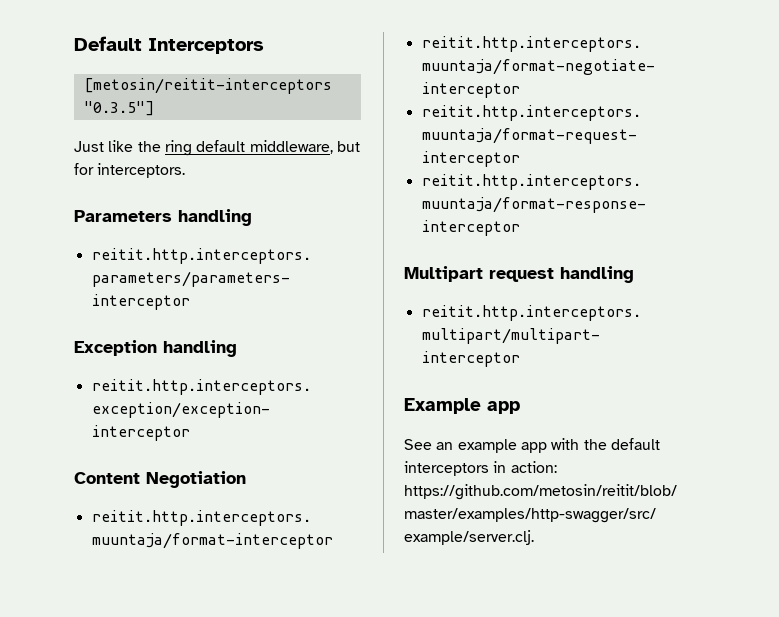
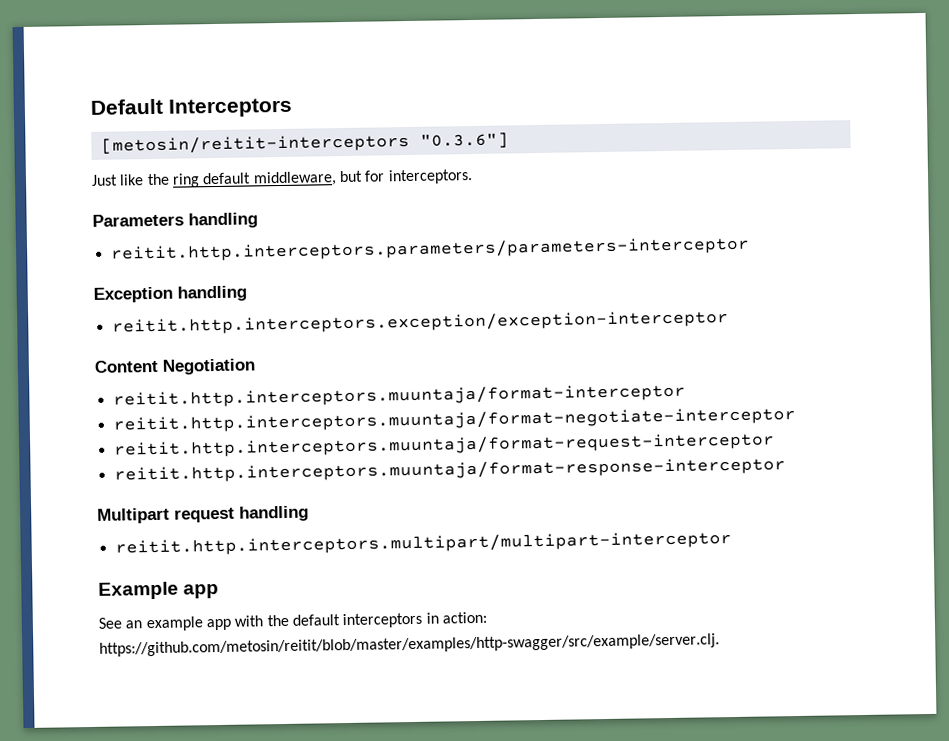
[83,101,154,116] "0.3.5"] -> [419,132,509,149] "0.3.6"]

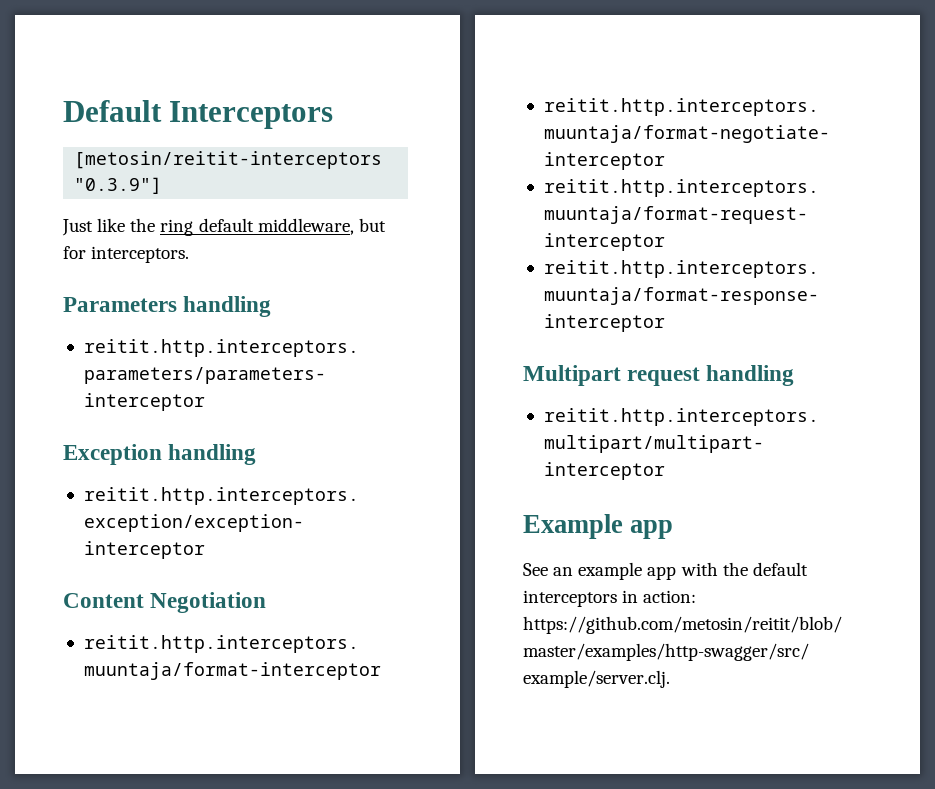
[419,132,509,149] "0.3.6"] -> [74,177,163,194] "0.3.9"]

